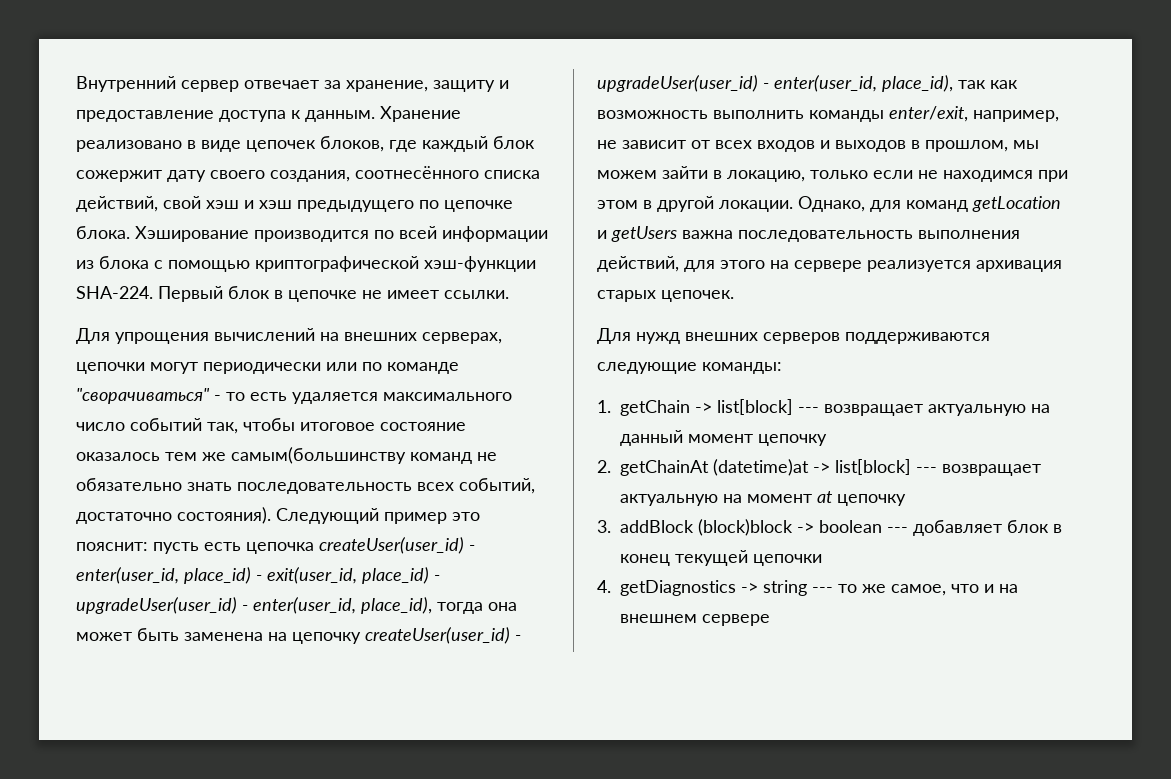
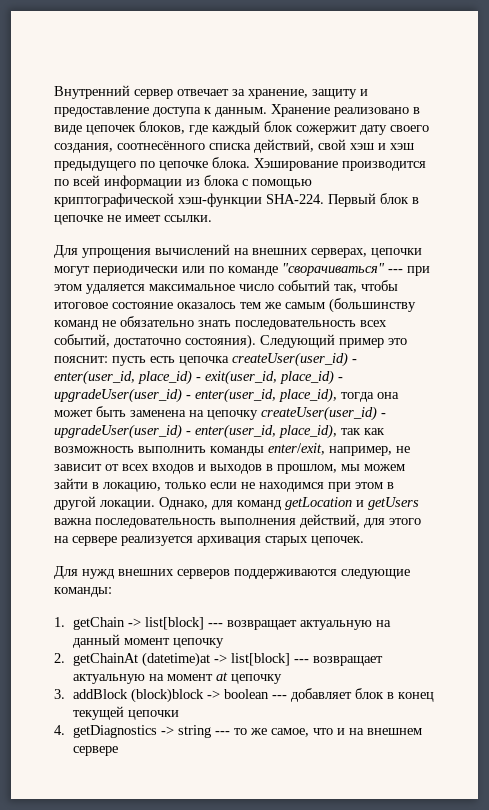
[214,392,512,404] - то есть удаляется максимального -> [388,266,430,276] [54,284,235,294] --- при этом удаляется максимальное
[231,447,406,464] самым(большинству -> [285,298,416,313] самым (большинству

